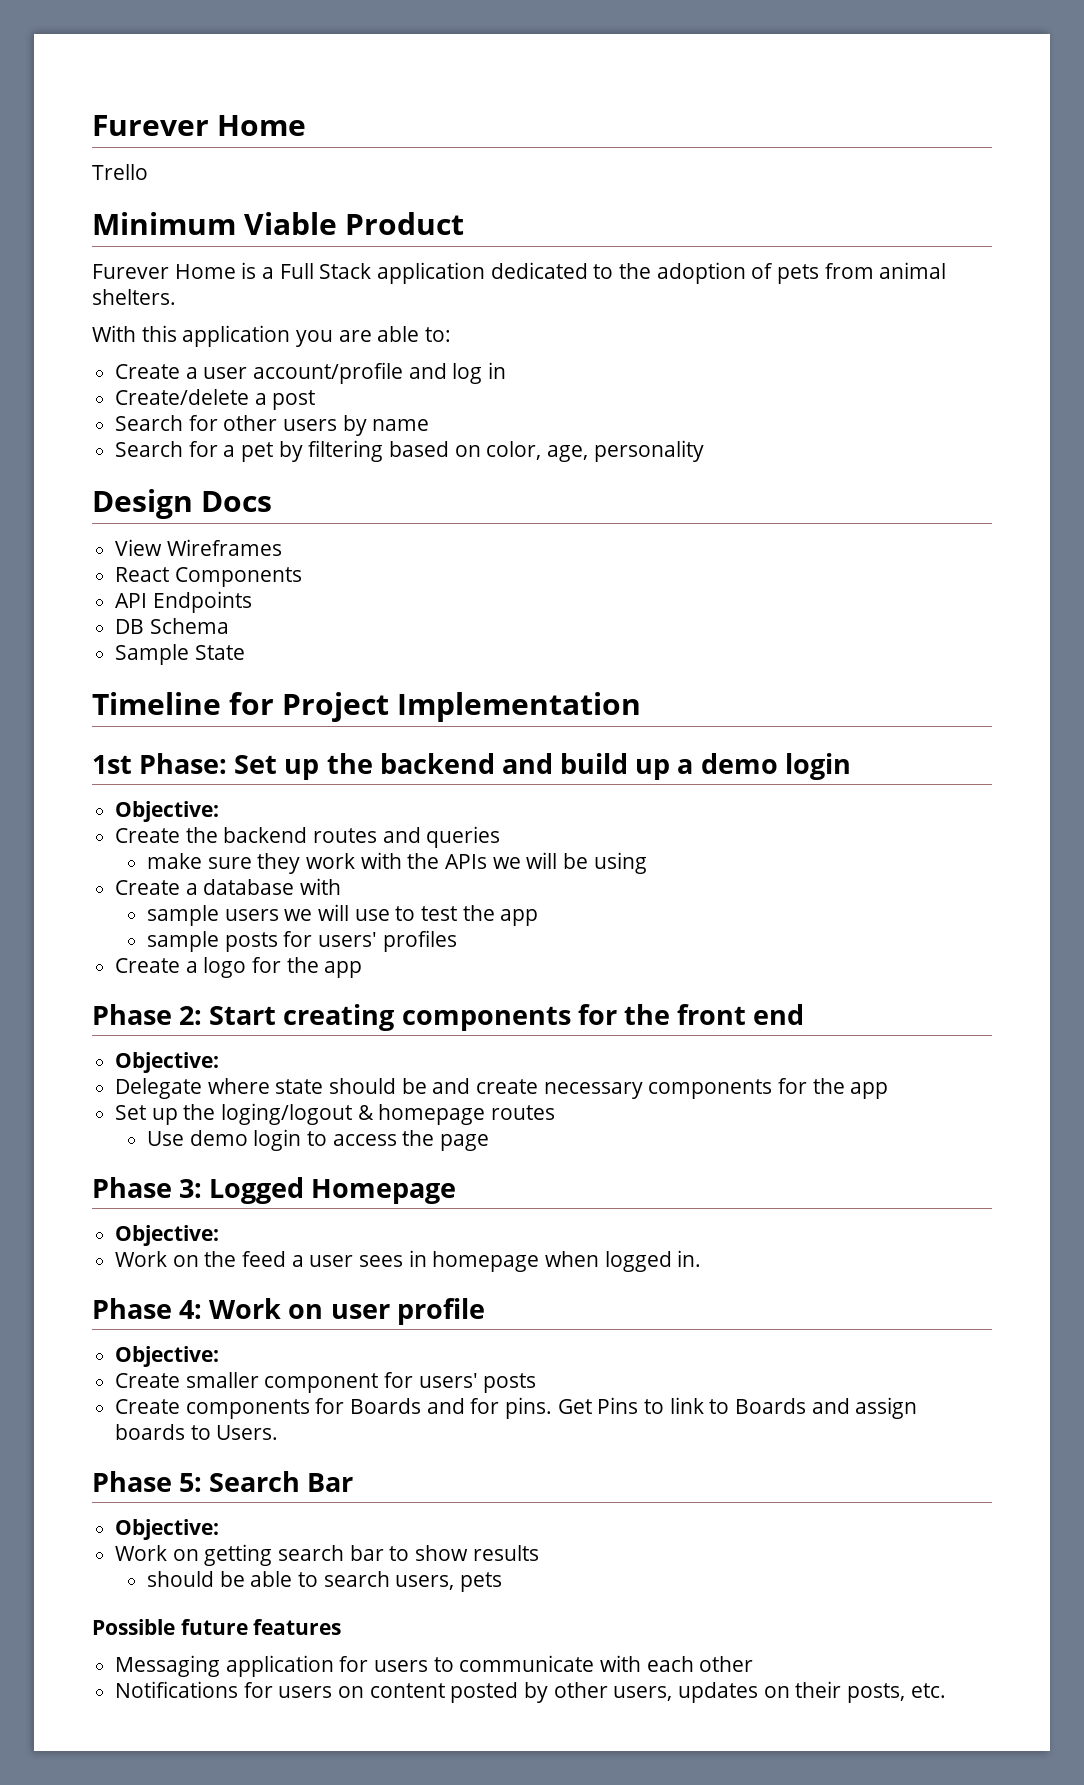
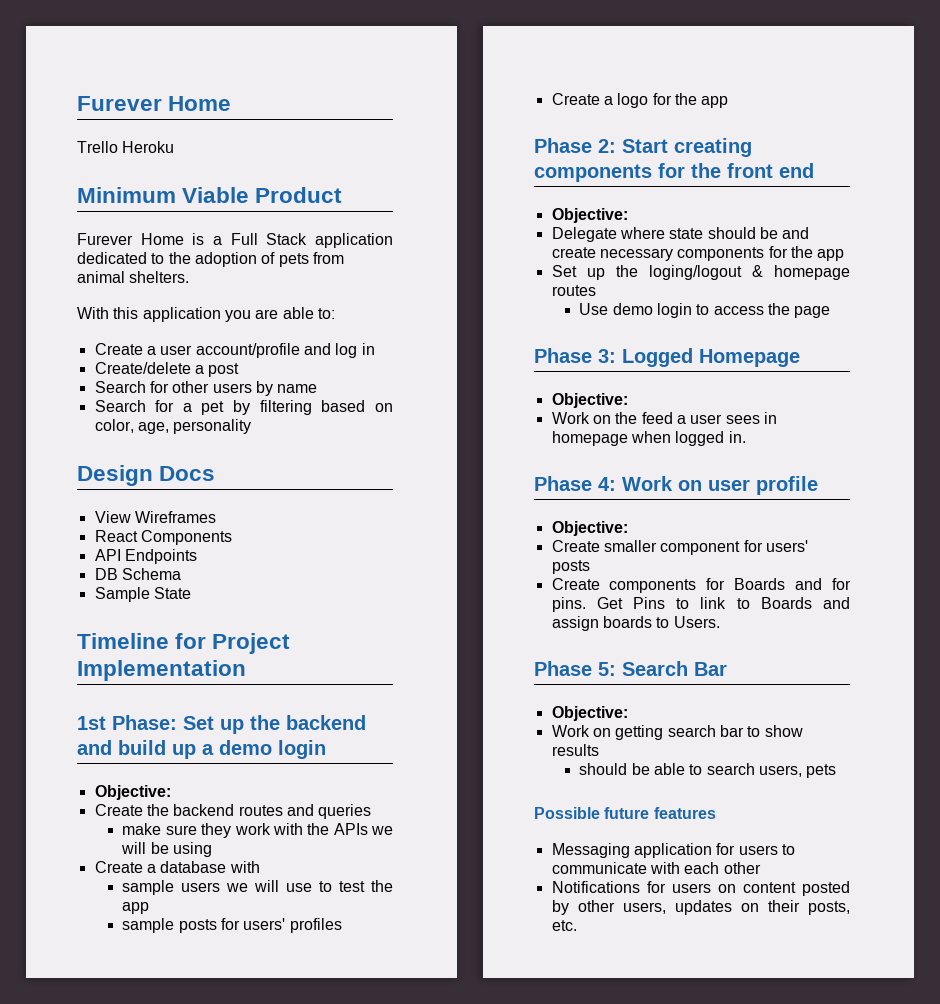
(148, 172) none -> [122,141,175,153] Heroku

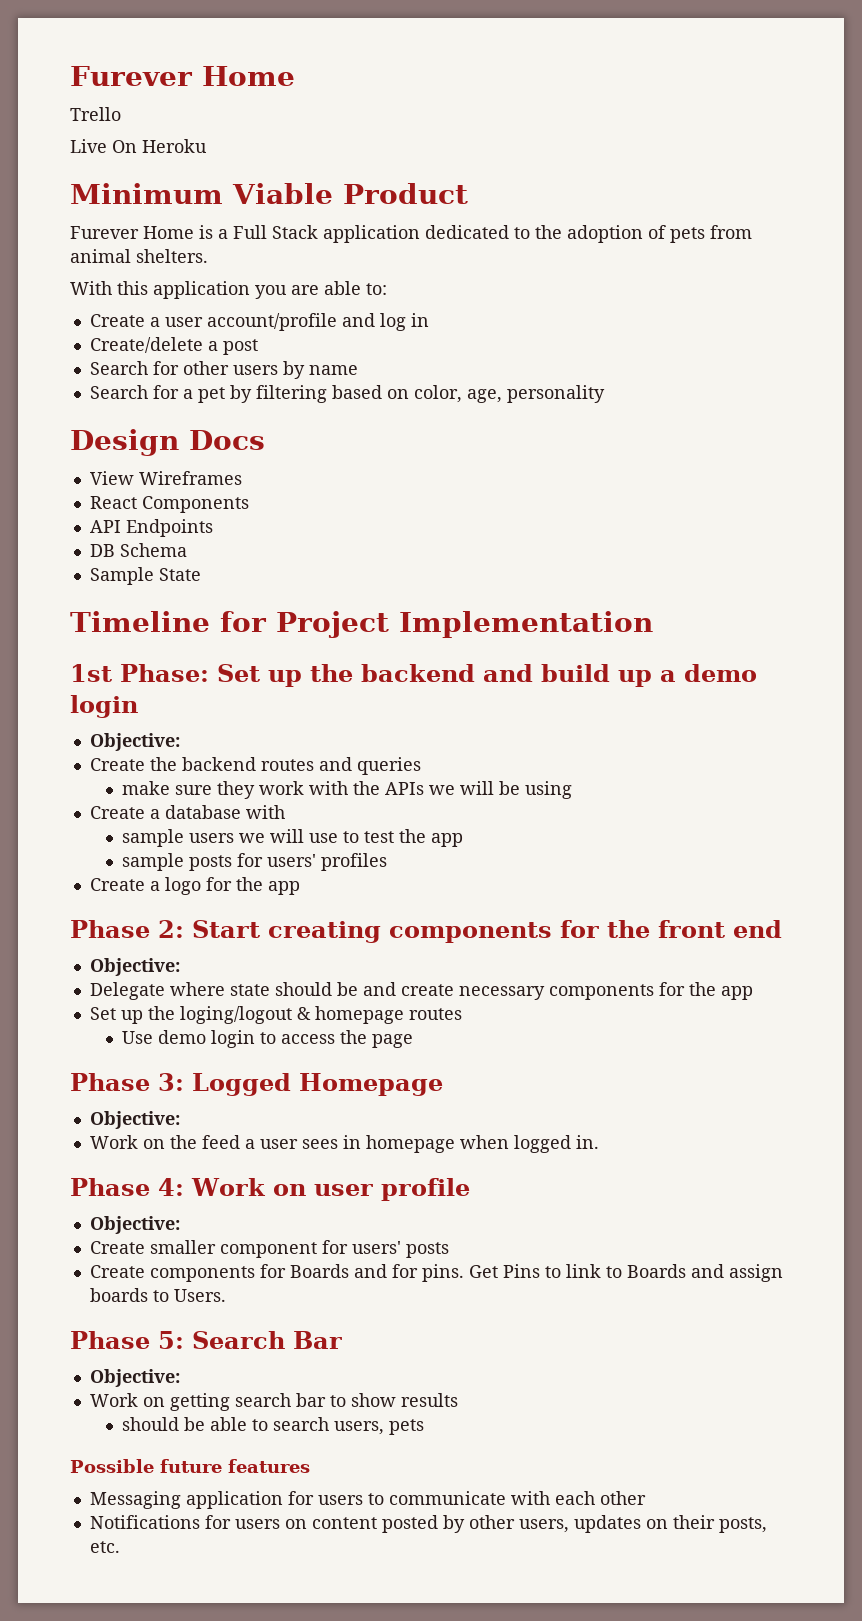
(118, 147) none -> [70,139,137,153] // Live On

